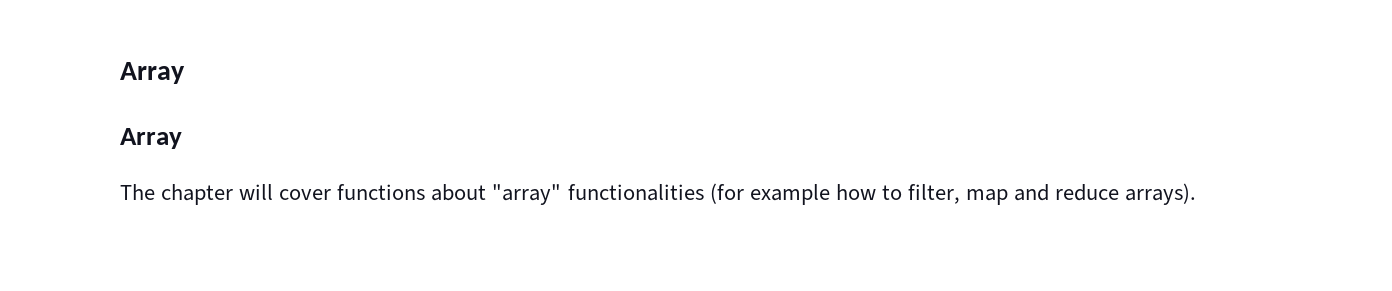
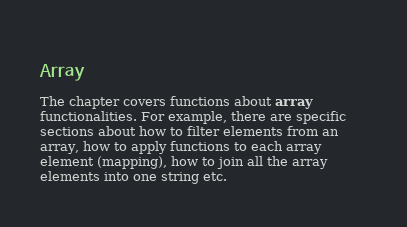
[120,62,185,84] [120,128,182,149] Array // Array -> [39,64,85,81] Array
[239,183,1197,205] will cover functions about "array" functionalities (for example how to filter, map and reduce arrays). -> [123,96,313,109] [40,111,346,124] [40,126,339,136] [40,141,322,154] [40,156,328,169] [40,171,227,184] covers functions about array functionalities. For example, there are specific sections about how to filter elements from an array, how to apply functions to each array element (mapping), how to join all the array elements into one string etc.

